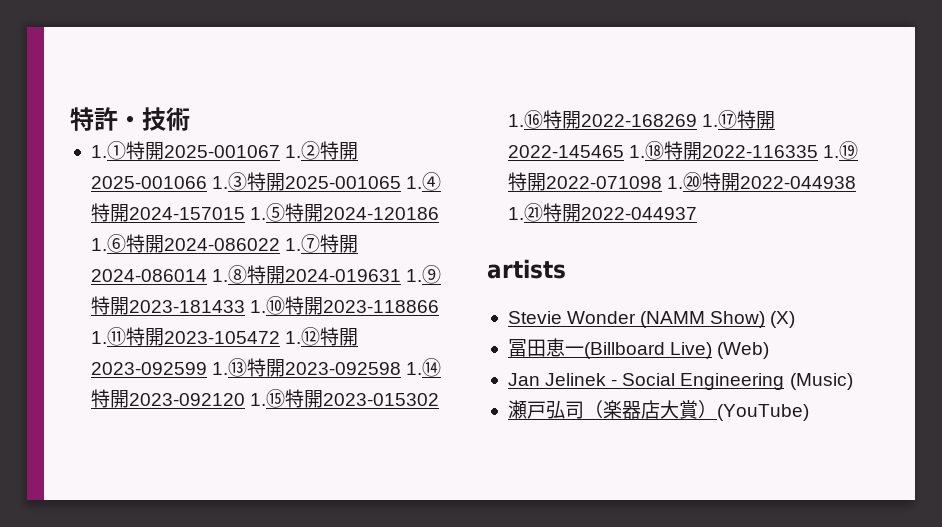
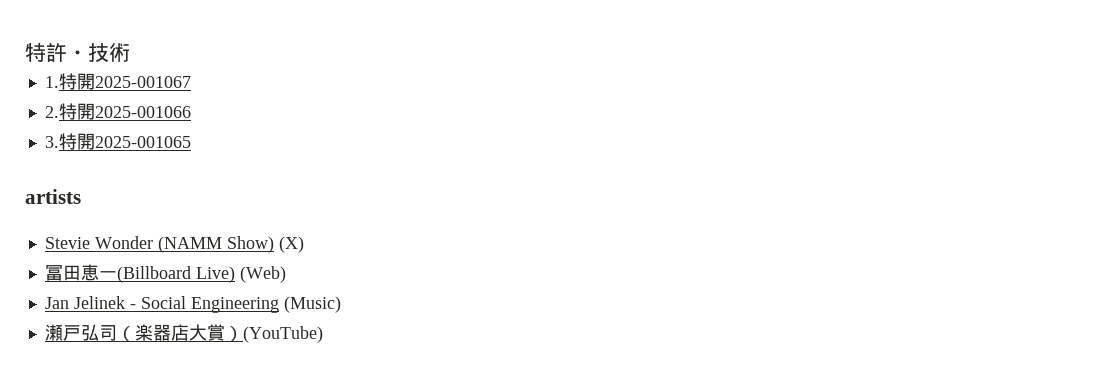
[90,141,126,160] 1.① -> [44,76,59,88] 1.
[285,141,321,160] 1.② -> [44,106,59,118] // 2.
[212,172,248,191] 1.③ -> [44,136,59,148] // 3.
[406,172,442,191] [90,203,440,222] [90,234,359,253] [90,265,442,284] [90,296,440,315] [90,327,359,346] [90,358,442,377] [90,389,440,408] [507,110,776,129] [507,141,859,160] [507,172,857,191] [507,203,697,222] 1.④特開2024-157015 1.⑤特開2024-120186 1.⑥特開2024-086022 1.⑦特開2024-086014 1.⑧特開2024-019631 1.⑨特開2023-181433 1.⑩特開2023-118866 1.⑪特開2023-105472 1.⑫特開2023-092599 1.⑬特開2023-092598 1.⑭特開2023-092120 1.⑮特開2023-015302 1.⑯特開2022-168269 1.⑰特開2022-145465 1.⑱特開2022-116335 1.⑲特開2022-071098 1.⑳特開2022-044938 1.㉑特開2022-044937 -> (191, 142) none

